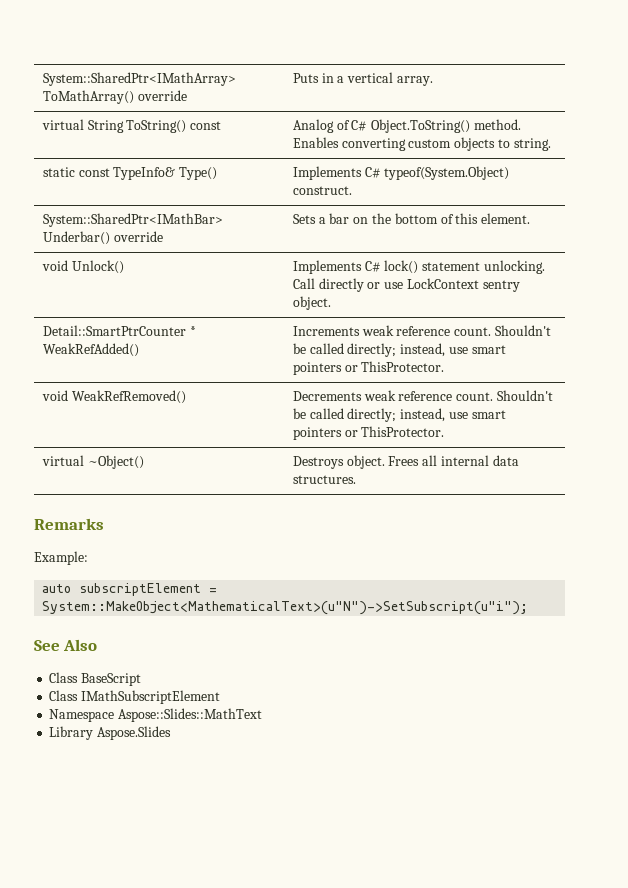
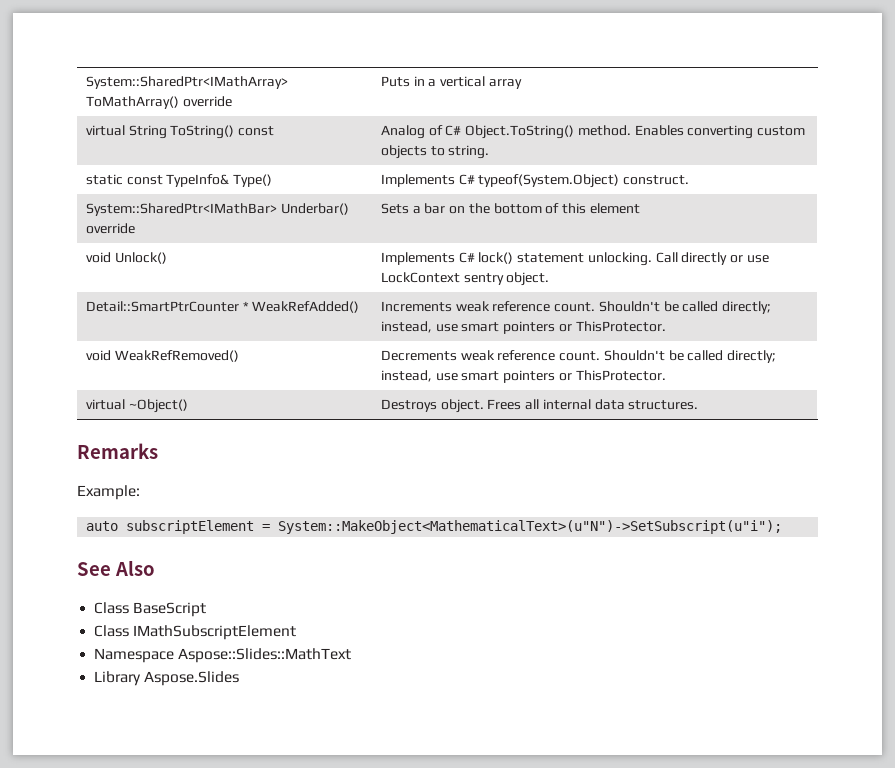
[396,76,433,86] array. -> [488,79,522,89] array
[481,213,531,224] element. -> [589,203,640,214] element

